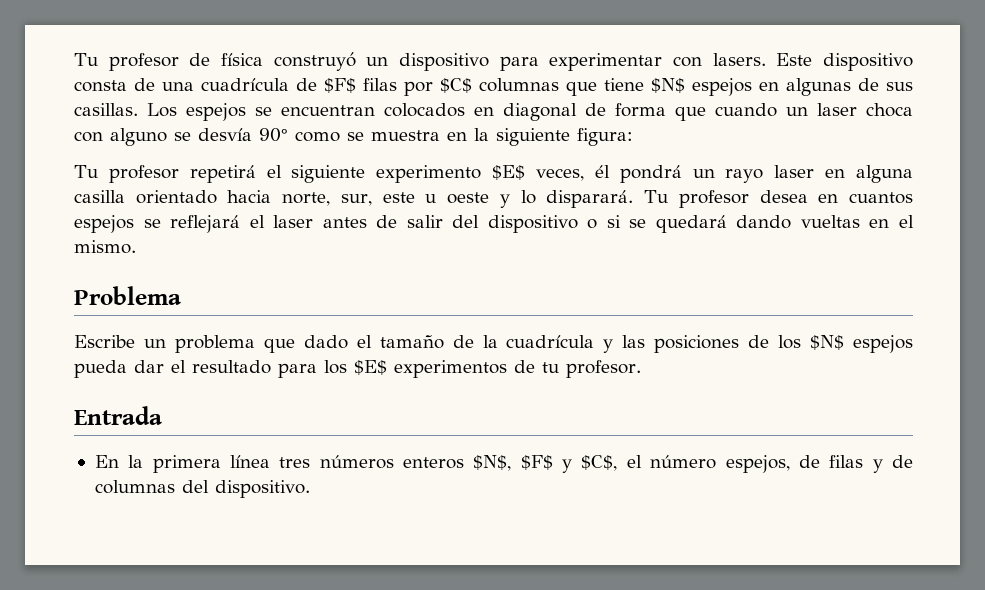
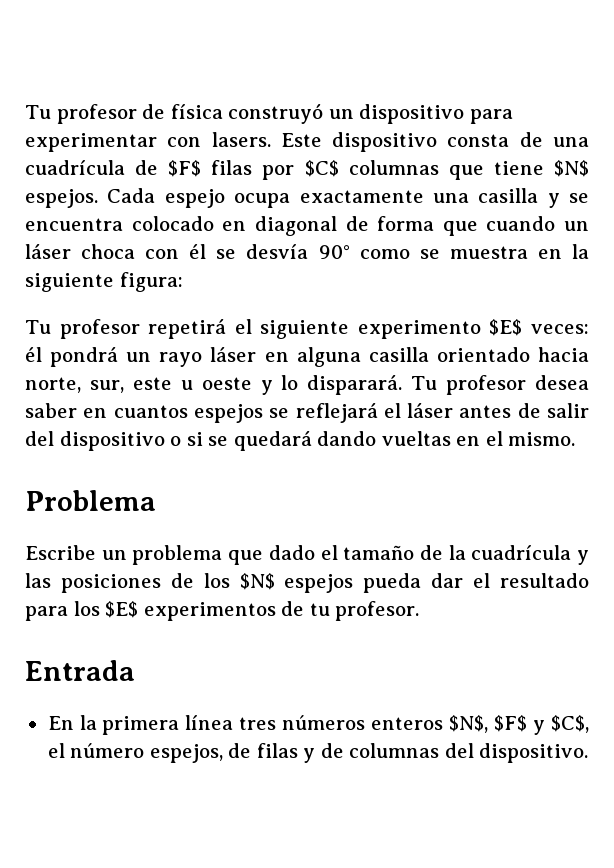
[692,78,913,96] [74,103,465,121] espejos en algunas de sus casillas. Los espejos se encuentran colocados -> [25,188,589,208] [25,216,214,231] espejos. Cada espejo ocupa exactamente una casilla y se encuentra colocado
[817,103,857,116] laser -> [25,244,71,259] láser
[110,128,167,146] alguno -> [189,244,207,259] él
[535,168,584,181] veces, -> [531,324,589,334] veces:
[774,165,815,178] laser -> [210,347,257,362] láser
(808, 196) none -> [25,403,77,418] saber
[273,215,314,228] laser -> [407,403,454,418] láser

